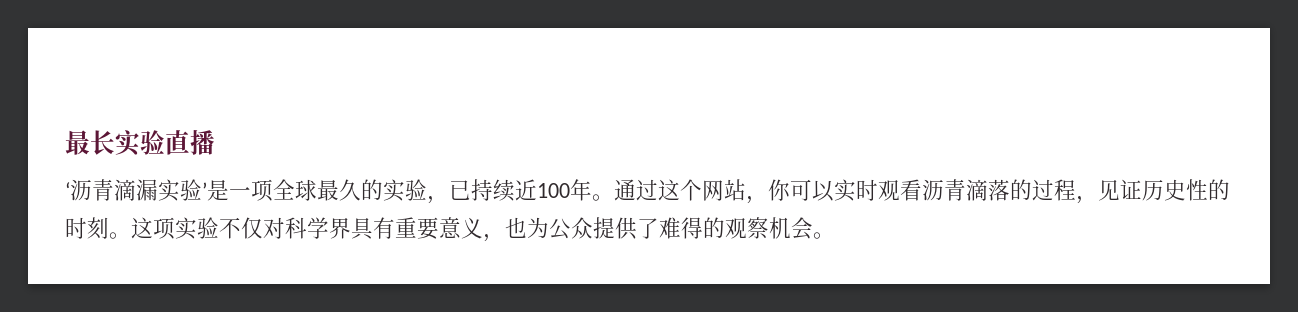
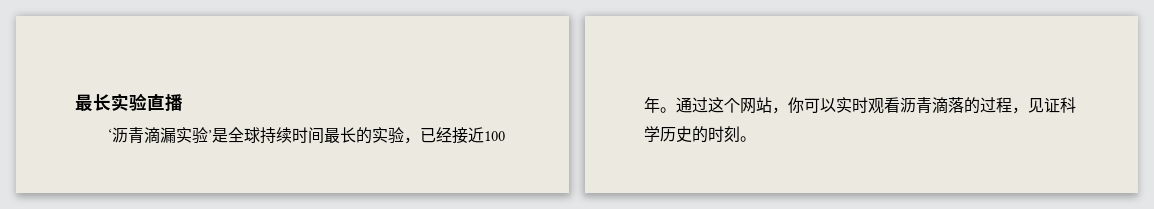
[229,179,361,202] 一项全球最久 -> [228,127,357,144] 全球持续时间最长
[471,179,515,202] 持续 -> [436,127,469,144] 经接
[1142,179,1230,201] [65,217,813,242] 历史性的时刻。这项实验不仅对科学界具有重要意义，也为公众提供了难得的观察机会 -> [1060,97,1076,113] [644,126,740,143] 科学历史的时刻

